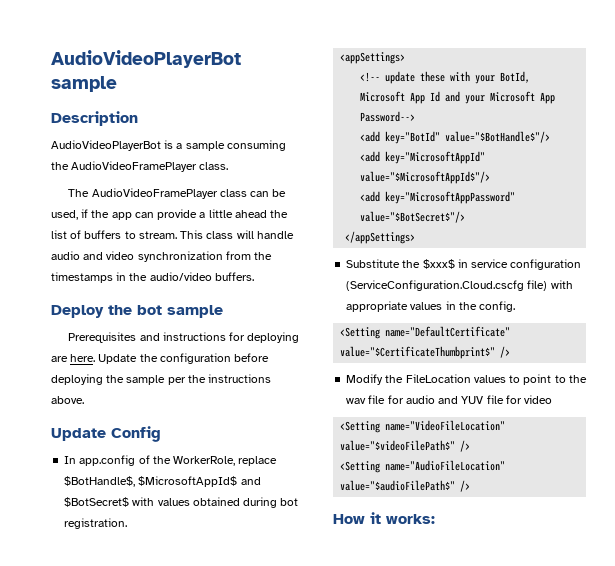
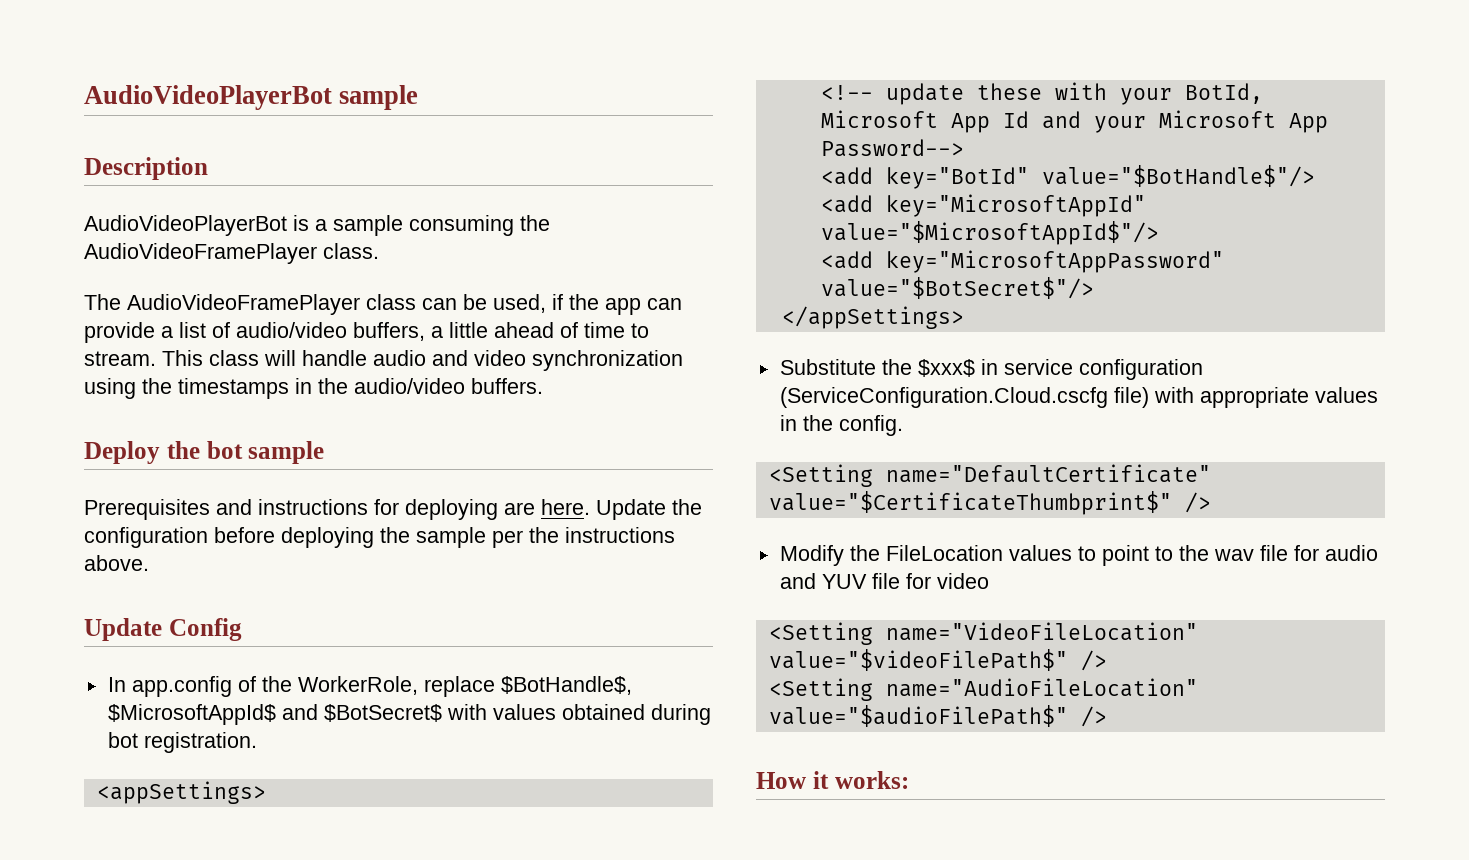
[208,209,289,218] [51,230,122,239] little ahead the list of buffers -> [179,322,625,341] list of audio/video buffers, a little ahead of time
[225,251,251,260] from -> [84,378,136,399] using

